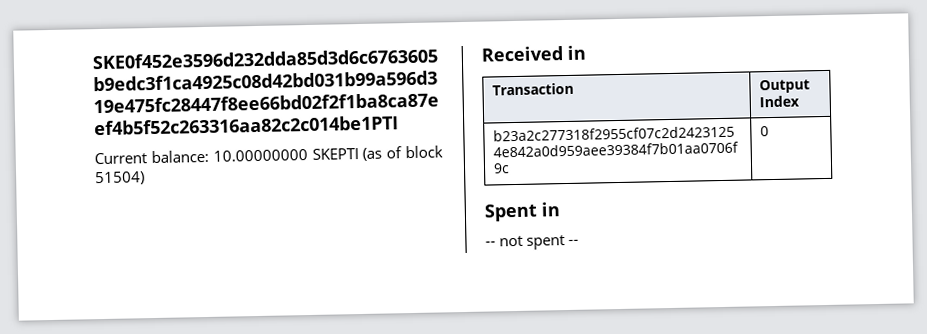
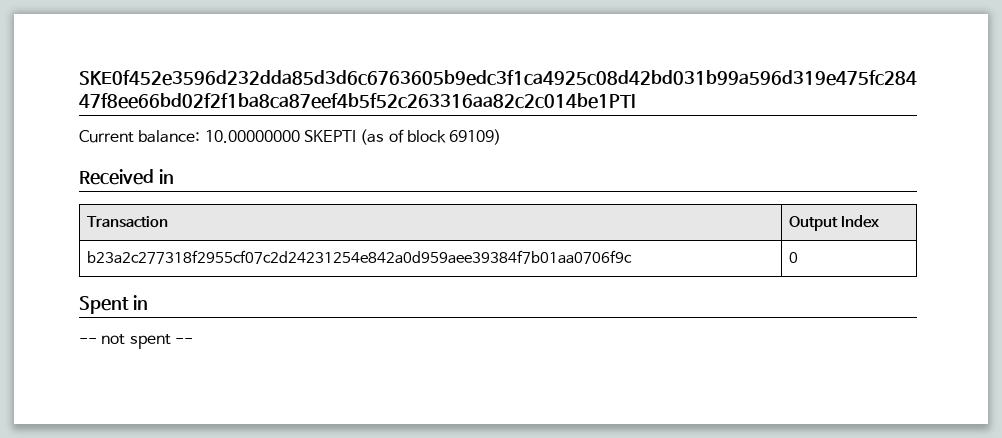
[95,171,145,186] 51504) -> [449,129,502,145] 69109)

